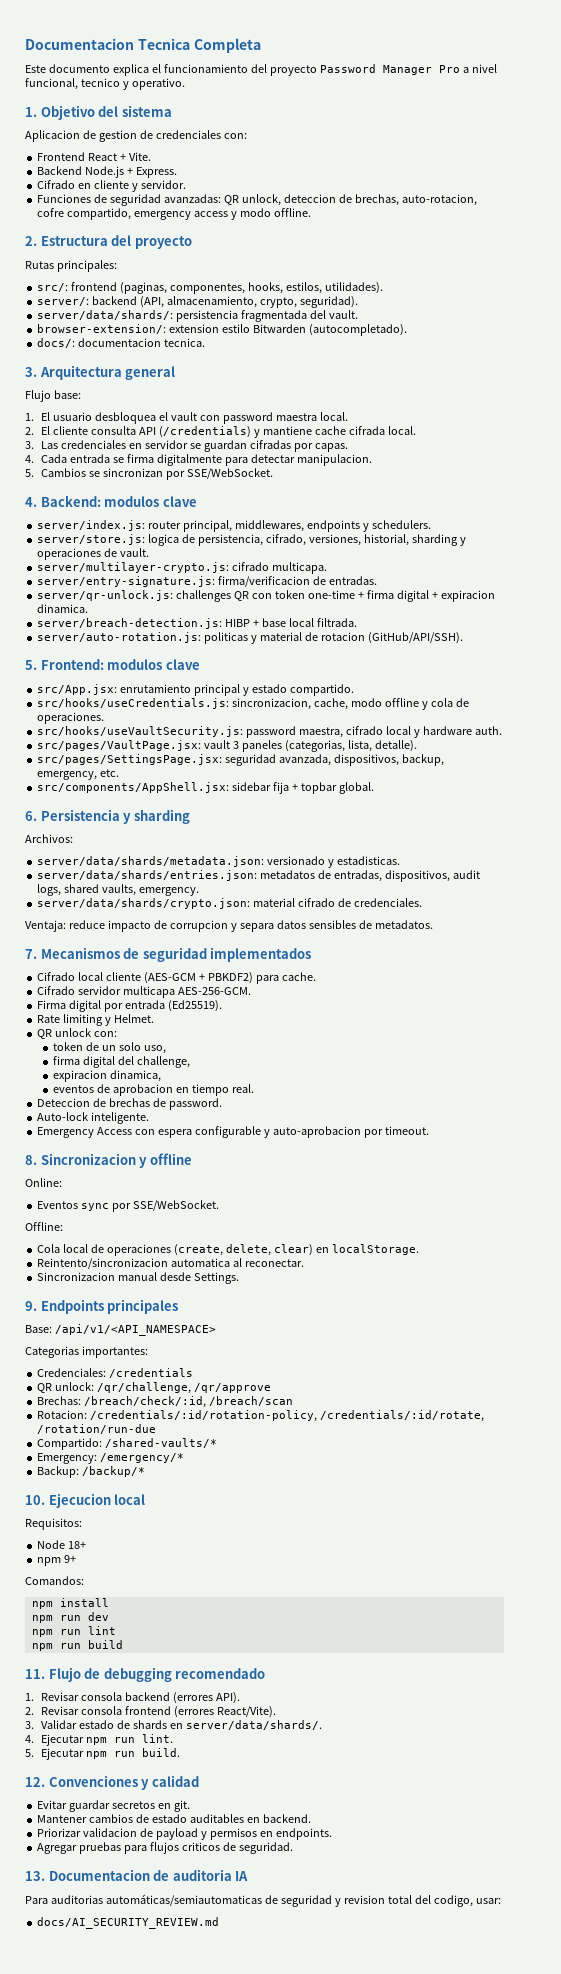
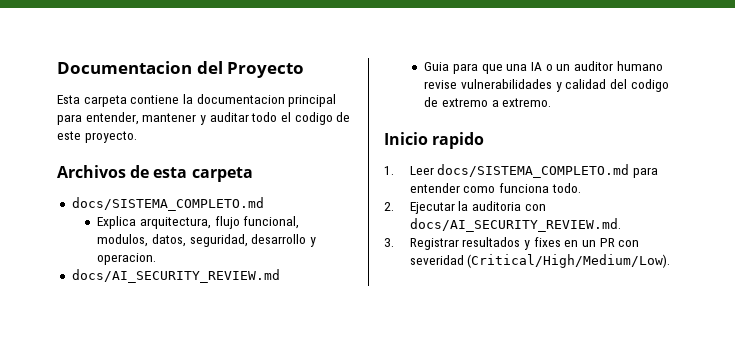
[25,38,261,53] [25,64,497,76] [25,78,185,90] [25,105,172,120] [25,130,247,142] [37,152,152,161] [37,166,178,178] [37,180,186,192] [37,194,477,206] [37,208,311,220] [25,235,192,249] [25,260,117,272] [37,282,383,294] [37,296,358,308] [37,310,358,322] [37,324,407,336] [37,338,206,348] [25,365,176,380] [25,390,81,402] [25,412,348,424] [25,426,416,438] [25,440,348,452] [25,454,372,466] [25,468,274,480] [25,495,197,507] [37,520,431,532] [37,534,466,546] [37,548,150,560] [37,562,328,574] [37,576,378,587] [37,590,495,602] [37,604,89,613] [37,618,357,629] [37,632,463,644] [25,659,200,670] [37,684,354,696] [37,698,469,710] [37,712,105,724] [37,726,502,738] [37,740,417,752] [37,754,444,766] [37,769,120,780] [37,782,374,794] [25,809,190,824] [25,834,73,843] [37,856,401,868] [37,870,480,882] [37,884,200,896] [37,898,422,909] [25,920,433,932] [25,947,312,962] [37,972,316,984] [37,986,252,998] [37,1000,222,1012] [37,1014,155,1026] [37,1028,118,1039] [53,1042,167,1054] [53,1056,191,1068] [53,1070,162,1082] [53,1084,255,1096] [37,1098,222,1110] [37,1112,150,1124] [37,1126,429,1138] [25,1153,192,1168] [25,1178,62,1187] [37,1200,220,1212] [25,1222,63,1231] [37,1244,419,1256] [37,1258,305,1269] [37,1272,240,1284] [25,1299,179,1314] [25,1324,216,1336] [25,1346,148,1358] [37,1368,194,1378] [37,1382,272,1394] [37,1396,294,1408] [37,1410,485,1422] [37,1424,157,1434] [37,1438,218,1450] [37,1453,185,1464] [37,1466,146,1478] [25,1493,146,1508] [25,1518,82,1530] [37,1540,87,1549] [37,1555,77,1566] [25,1576,84,1585] [31,1598,109,1609] [31,1612,109,1623] [31,1626,116,1637] [31,1640,123,1651] [25,1667,266,1682] [25,1692,241,1704] [25,1706,277,1718] [25,1720,322,1730] [25,1734,174,1746] [25,1748,181,1760] [25,1775,199,1790] [37,1800,190,1812] [37,1814,311,1823] [37,1828,332,1840] [37,1842,293,1854] [25,1869,249,1881] [25,1894,501,1907] [37,1917,220,1929] Documentacion Tecnica Completa // Este documento explica el funcionamiento del proyecto Password Manager Pro a nivel funcional, tecnico y operativo. // 1. Objetivo del sistema // Aplicacion de gestion de credenciales con: // Frontend React + Vite. // Backend Node.js + Express. // Cifrado en cliente y servidor. // Funciones de seguridad avanzadas: QR unlock, deteccion de brechas, auto-rotacion, cofre compartido, emergency access y modo offline. // 2. Estructura del proyecto // Rutas principales: // src/: frontend (paginas, componentes, hooks, estilos, utilidades). // server/: backend (API, almacenamiento, crypto, seguridad). // server/data/shards/: persistencia fragmentada del vault. // browser-extension/: extension estilo Bitwarden (autocompletado). // docs/: documentacion tecnica. // 3. Arquitectura general // Flujo base: // 1. El usuario desbloquea el vault con password maestra local. // 2. El cliente consulta API (/credentials) y mantiene cache cifrada local. // 3. Las credenciales en servidor se guardan cifradas por capas. // 4. Cada entrada se firma digitalmente para detectar manipulacion. // 5. Cambios se sincronizan por SSE/WebSocket. // 4. Backend: modulos clave // server/index.js: router principal, middlewares, endpoints y schedulers. // server/store.js: logica de persistencia, cifrado, versiones, historial, sharding y operaciones de vault. // server/multilayer-crypto.js: cifrado multicapa. // server/entry-signature.js: firma/verificacion de entradas. // server/qr-unlock.js: challenges QR con token one-time + firma digital + expiracion dinamica. // server/breach-detection.js: HIBP + base local filtrada. // server/auto-rotation.js: politicas y material de rotacion (GitHub/API/SSH). // 5. Frontend: modulos clave // src/App.jsx: enrutamiento principal y estado compartido. // src/hooks/useCredentials.js: sincronizacion, cache, modo offline y cola de operaciones. // src/hooks/useVaultSecurity.js: password maestra, cifrado local y hardware auth. // src/pages/VaultPage.jsx: vault 3 paneles (categorias, lista, detalle). // src/pages/SettingsPage.jsx: seguridad avanzada, dispositivos, backup, emergency, etc. // src/components/AppShell.jsx: sidebar fija + topbar global. // 6. Persistencia y sharding // Archivos: // server/data/shards/metadata.json: versionado y estadisticas. // server/data/shards/entries.json: metadatos de entradas, dispositivos, audit logs, shared vaults, emergency. // server/data/shards/crypto.json: material cifrado de credenciales. // Ventaja: reduce impacto de corrupcion y separa datos sensibles de metadatos. // 7. Mecanismos de seguridad implementados // Cifrado local cliente (AES-GCM + PBKDF2) para cache. // Cifrado servidor multicapa AES-256-GCM. // Firma digital por entrada (Ed25519). // Rate limiting y Helmet. // QR unlock con: // token de un solo uso, // firma digital del challenge, // expiracion dinamica, // eventos de aprobacion en tiempo real. // Deteccion de brechas de password. // Auto-lock inteligente. // Emergency Access con espera configurable y auto-aprobacion por timeout. // 8. Sincronizacion y offline // Online: // Eventos sync por SSE/WebSocket. // Offline: // Cola local de operaciones (create, delete, clear) en localStorage. // Reintento/sincronizacion automatica al reconectar. // Sincronizacion manual desde Settings. // 9. Endpoints principales // Base: /api/v1/<API_NAMESPACE> // Categorias importantes: // Credenciales: /credentials // QR unlock: /qr/challenge, /qr/approve // Brechas: /breach/check/:id, /breach/scan // Rotacion: /credentials/:id/rotation-policy, /credentials/:id/rotate, /rotation/run-due // Compartido: /shared-vaults/* // Emergency: /emergency/* // Backup: /backup/* // 10. Ejecucion local // Requisitos: // Node 18+ // npm 9+ // Comandos: // npm install // npm run dev // npm run lint // npm run build // 11. Flujo de debugging recomendado // 1. Revisar consola backend (errores API). // 2. Revisar consola frontend (errores React/Vite). // 3. Validar estado de shards en server/data/shards/. // 4. Ejecutar npm run lint. // 5. Ejecutar npm run build. // 12. Convenciones y calidad // Evitar guardar secretos en git. // Mantener cambios de estado auditables en backend. // Priorizar validacion de payload y permisos en endpoints. // Agregar pruebas para flujos criticos de seguridad. // 13. Documentacion de auditoria IA // Para auditorias automáticas/semiautomaticas de seguridad y revision total del codigo, usar: // docs/AI_SECURITY_REVIEW.md -> [57,61,305,78] [57,94,337,107] [57,112,351,125] [57,131,137,143] [57,165,253,182] [71,197,264,211] [97,216,300,229] [97,234,317,247] [97,253,157,265] [71,269,280,283] [424,61,663,74] [424,79,669,92] [424,97,552,107] [384,132,485,149] [384,164,658,178] [409,183,581,193] [384,201,546,214] [409,218,621,232] [384,237,640,250] [409,254,671,268] Documentacion del Proyecto // Esta carpeta contiene la documentacion principal para entender, mantener y auditar todo el codigo de este proyecto. // Archivos de esta carpeta // docs/SISTEMA_COMPLETO.md // Explica arquitectura, flujo funcional, modulos, datos, seguridad, desarrollo y operacion. // docs/AI_SECURITY_REVIEW.md // Guia para que una IA o un auditor humano revise vulnerabilidades y calidad del codigo de extremo a extremo. // Inicio rapido // 1. Leer docs/SISTEMA_COMPLETO.md para entender como funciona todo. // 2. Ejecutar la auditoria con docs/AI_SECURITY_REVIEW.md. // 3. Registrar resultados y fixes en un PR con severidad (Critical/High/Medium/Low).

